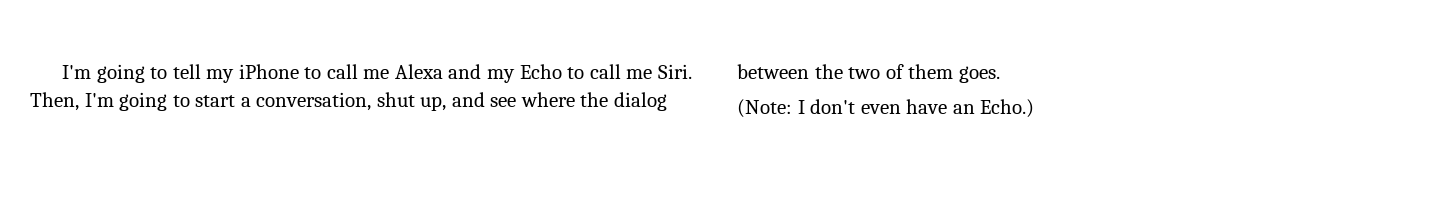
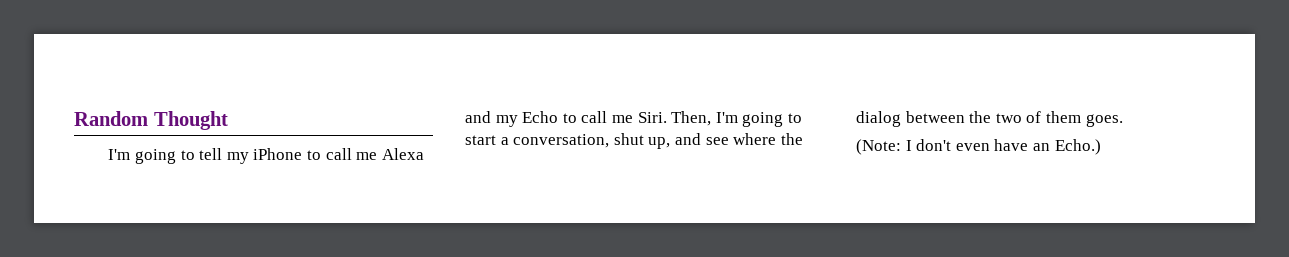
(62, 72) none -> [74,111,228,130] Random Thought //

